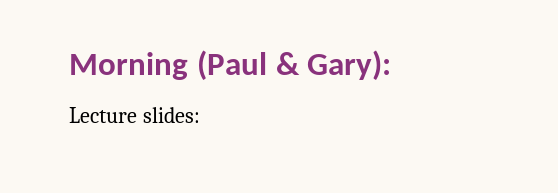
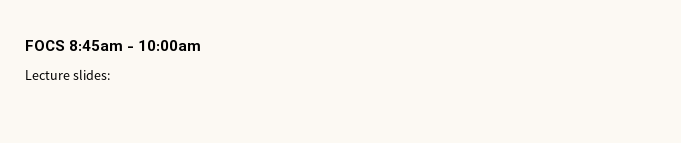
[69,50,392,80] Morning (Paul & Gary): -> [25,40,202,51] FOCS 8:45am - 10:00am

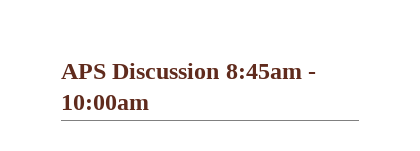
[25,40,65,51] FOCS -> [61,63,220,79] APS Discussion
[25,69,111,80] // Lecture slides: -> (149, 102) none

